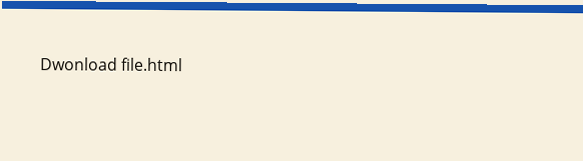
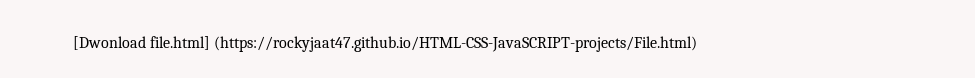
[40,57,184,72] Dwonload file.html -> [73,36,698,52] [Dwonload file.html] (https://rockyjaat47.github.io/HTML-CSS-JavaSCRIPT-projects/File.html)

